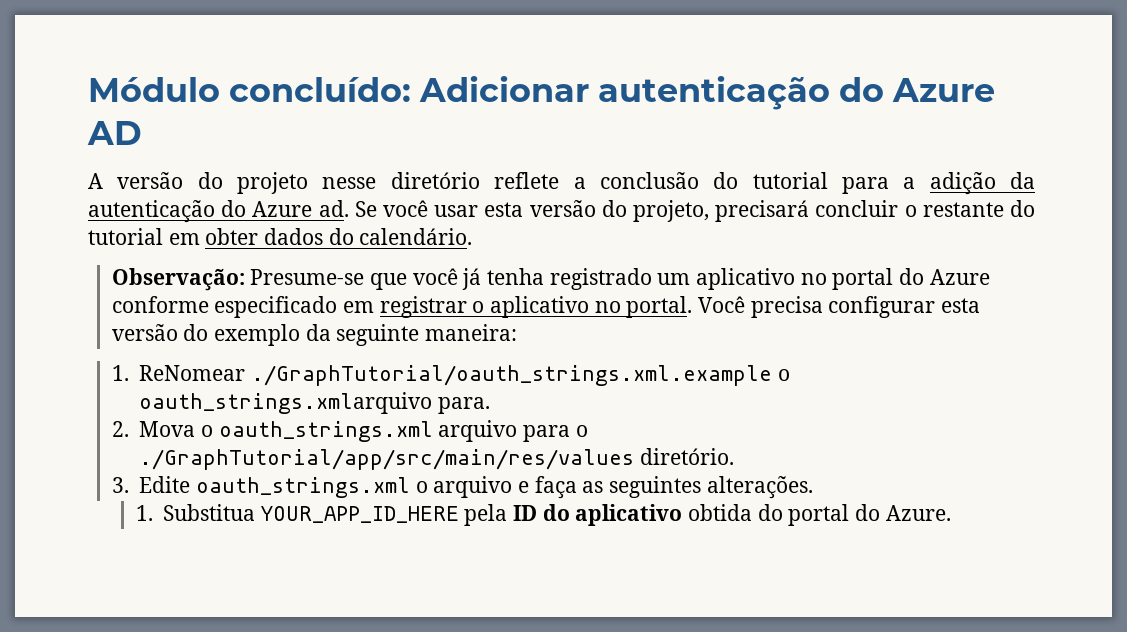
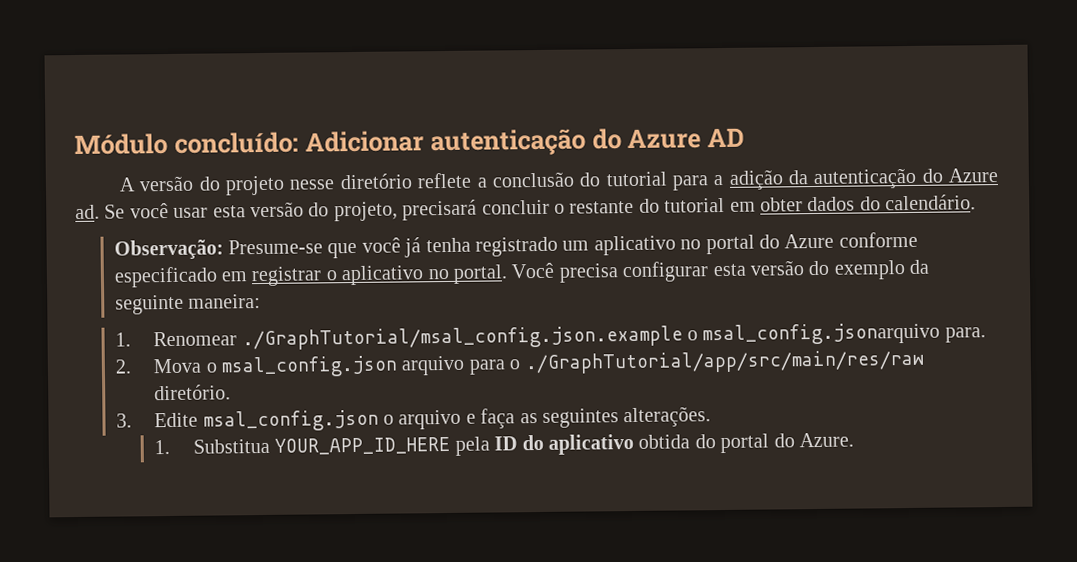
[139,365,790,386] [139,392,433,414] ReNomear ./GraphTutorial/oauth_strings.xml.example o oauth_strings.xmlarquivo -> [153,322,941,351] Renomear ./GraphTutorial/msal_config.json.example o msal_config.jsonarquivo
[218,421,433,442] oauth_strings.xml -> [221,355,399,378] msal_config.json
[139,449,635,470] ./GraphTutorial/app/src/main/res/values -> [524,349,924,375] ./GraphTutorial/app/src/main/res/raw
[195,477,410,498] oauth_strings.xml -> [202,409,379,432] msal_config.json

